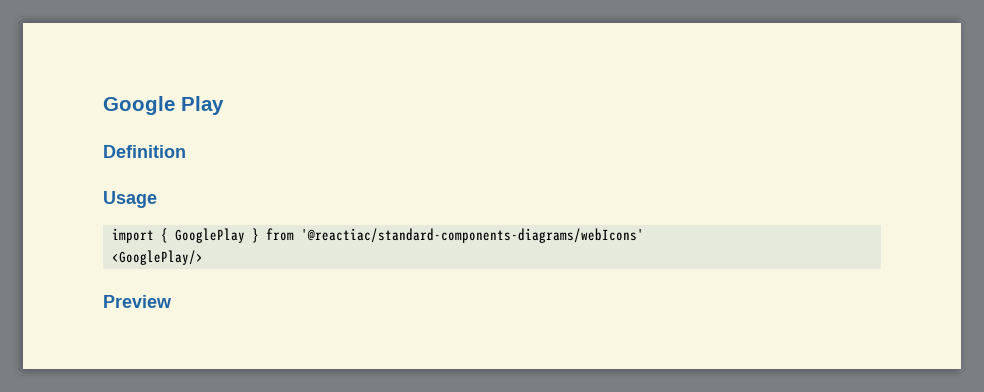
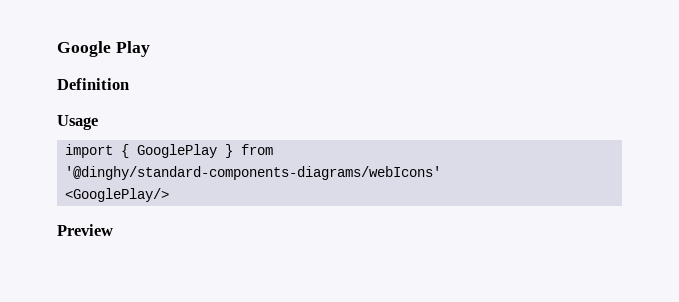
[300,228,644,243] '@reactiac/standard-components-diagrams/webIcons' -> [65,166,442,180] '@dinghy/standard-components-diagrams/webIcons'

